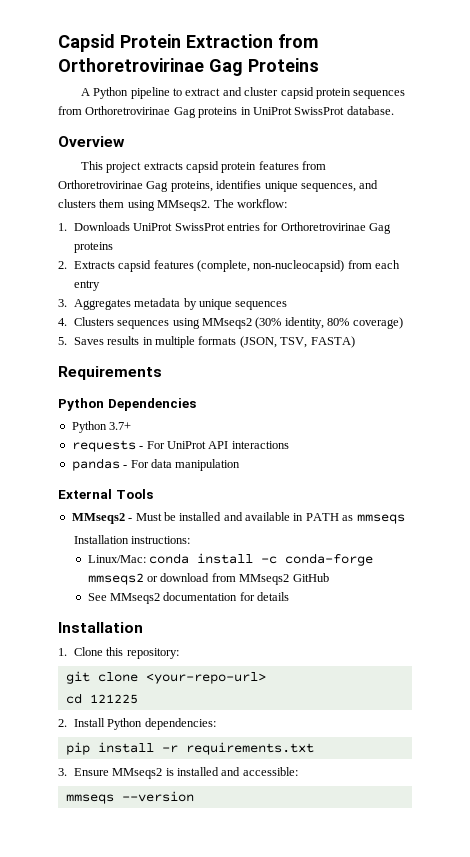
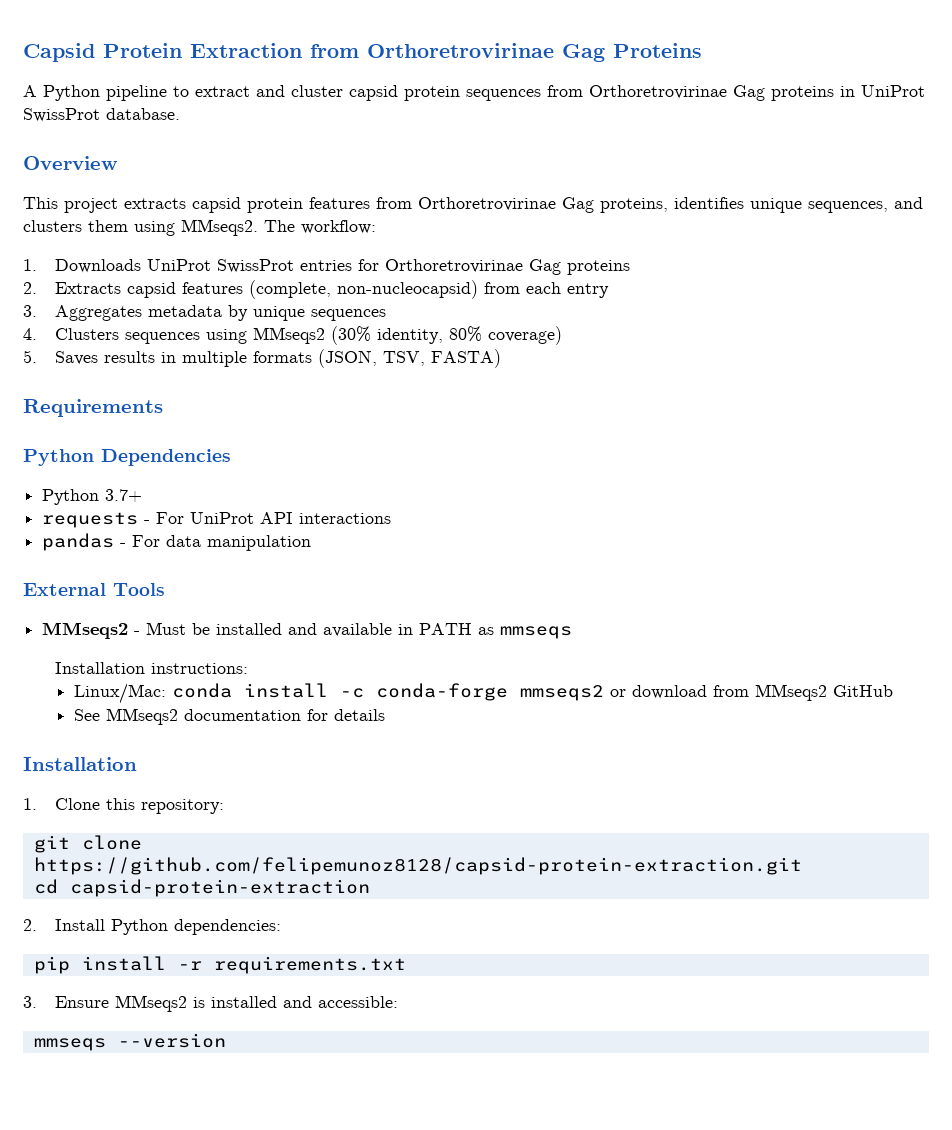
[145,672,266,684] <your-repo-url> -> [33,857,802,875] https://github.com/felipemunoz8128/capsid-protein-extraction.git
[89,694,138,704] 121225 -> [69,879,370,897] capsid-protein-extraction

